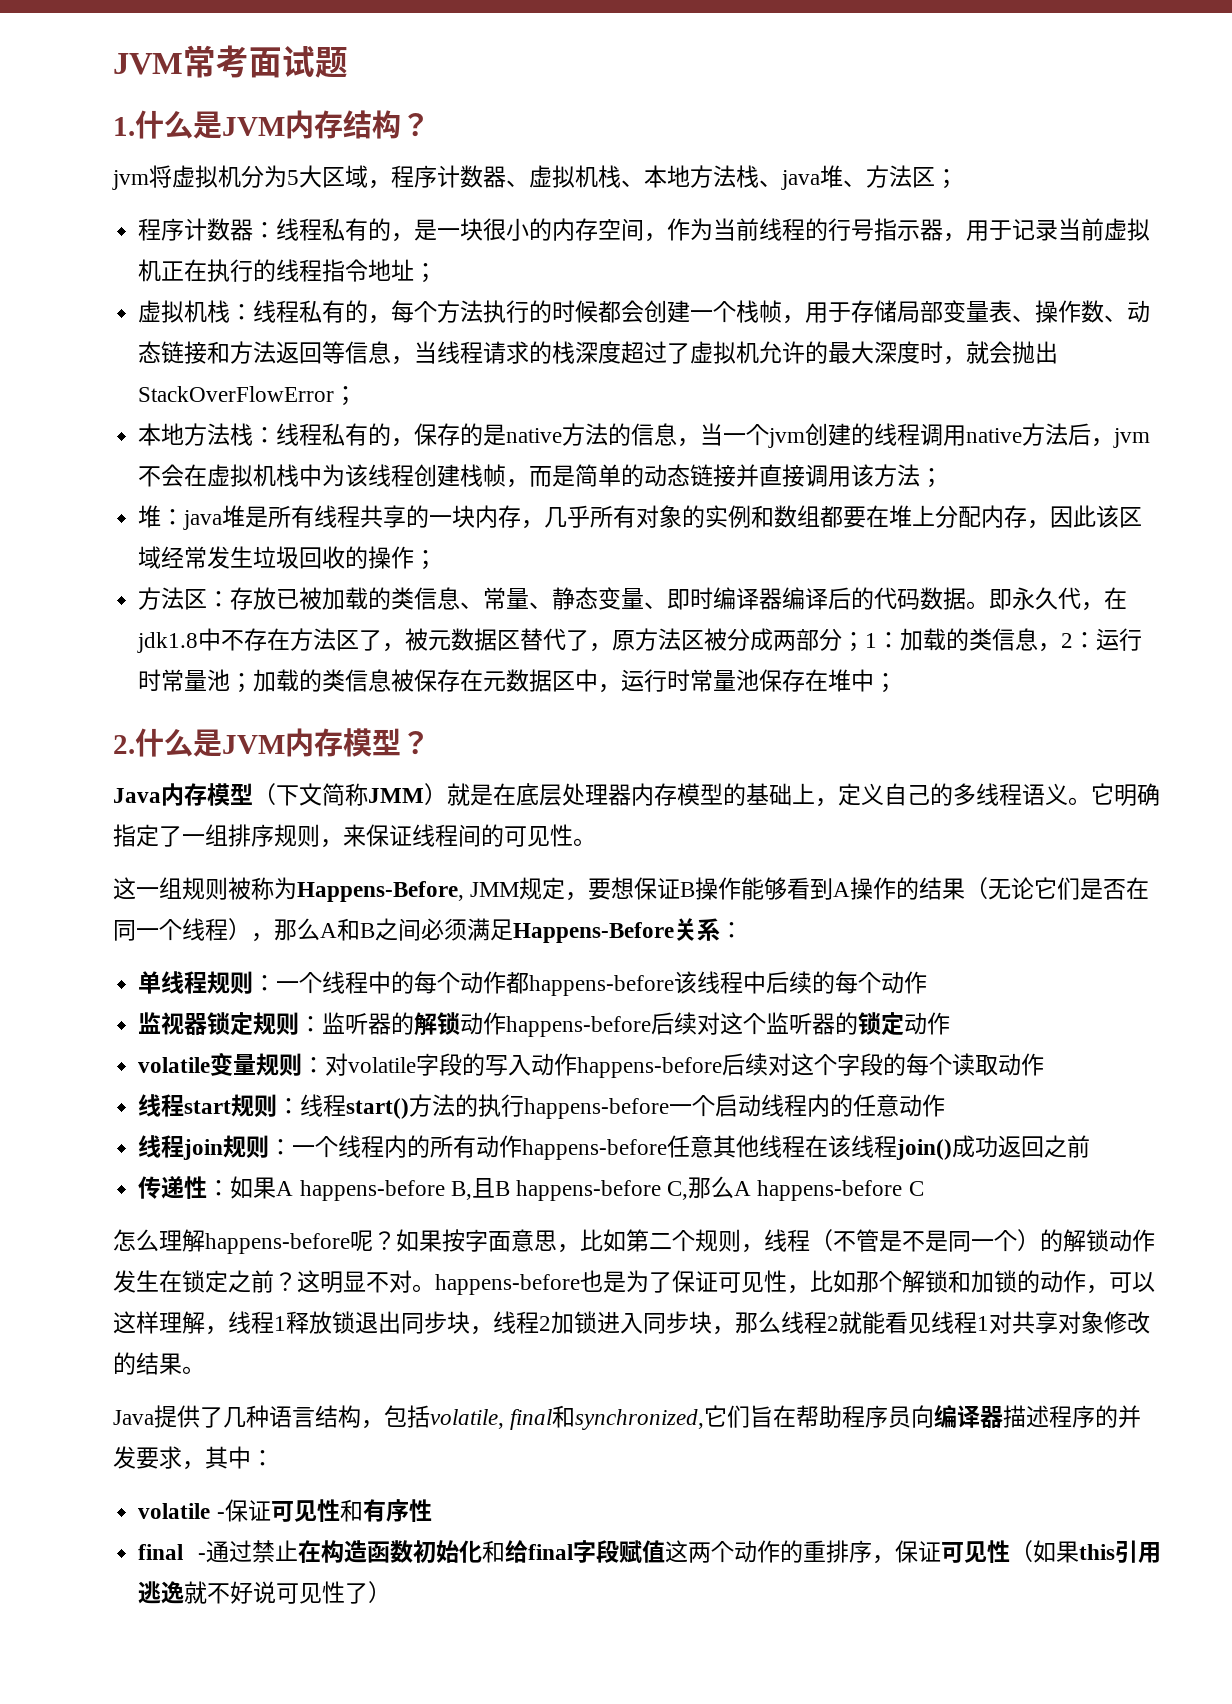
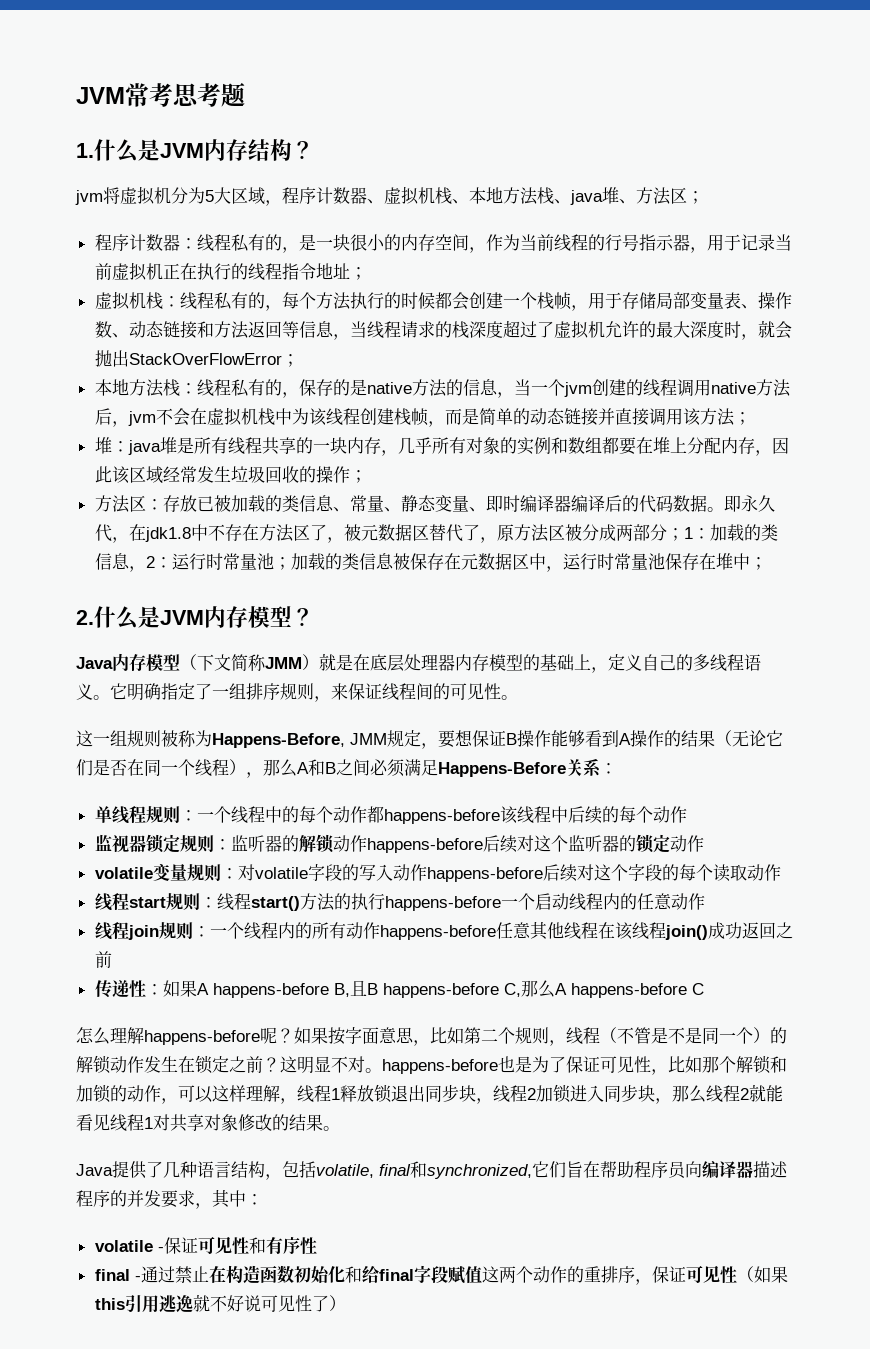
[249,46,315,78] 面试 -> [173,83,221,107] 思考

